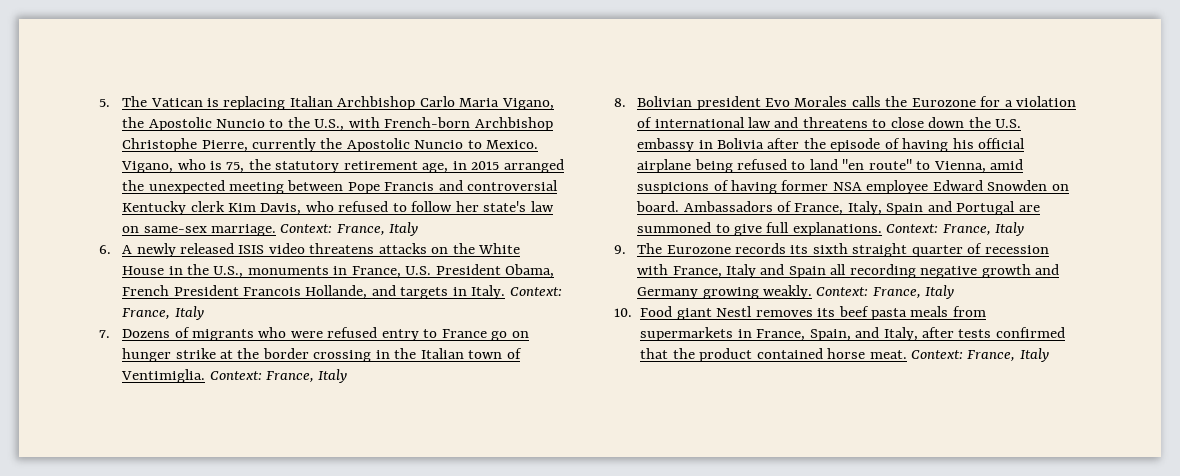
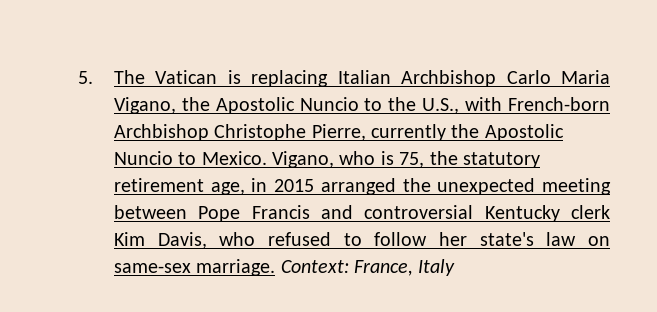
[99,243,521,257] [122,264,555,278] [122,285,562,299] [122,306,204,320] [99,327,529,341] [122,348,522,362] [121,369,348,383] [614,96,1077,110] [637,117,1022,128] [637,138,1026,152] [637,159,1024,173] [637,180,1069,194] [636,201,1040,215] [637,222,1025,236] [614,243,1049,257] [637,264,1060,278] [637,285,955,299] [614,306,986,320] [640,327,1065,341] [640,348,1049,362] // 6. A newly released ISIS video threatens attacks on the White House in the U.S., monuments in France, U.S. President Obama, French President Francois Hollande, and targets in Italy. Context: France, Italy // 7. Dozens of migrants who were refused entry to France go on hunger strike at the border crossing in the Italian town of Ventimiglia. Context: France, Italy // 8. Bolivian president Evo Morales calls the Eurozone for a violation of international law and threatens to close down the U.S. embassy in Bolivia after the episode of having his official airplane being refused to land "en route" to Vienna, amid suspicions of having former NSA employee Edward Snowden on board. Ambassadors of France, Italy, Spain and Portugal are summoned to give full explanations. Context: France, Italy // 9. The Eurozone records its sixth straight quarter of recession with France, Italy and Spain all recording negative growth and Germany growing weakly. Context: France, Italy // 10. Food giant Nestl removes its beef pasta meals from supermarkets in France, Spain, and Italy, after tests confirmed that the product contained horse meat. Context: France, Italy -> (456, 267) none

